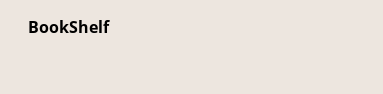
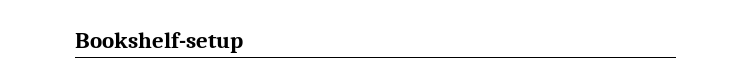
[28,20,110,33] BookShelf -> [75,32,243,53] Bookshelf-setup

